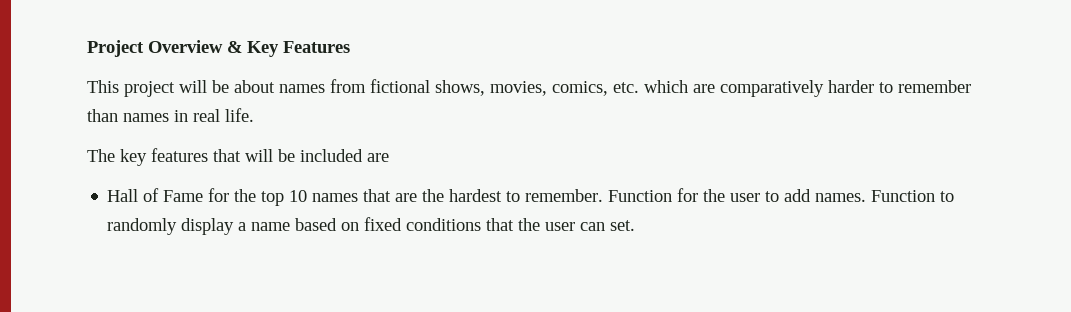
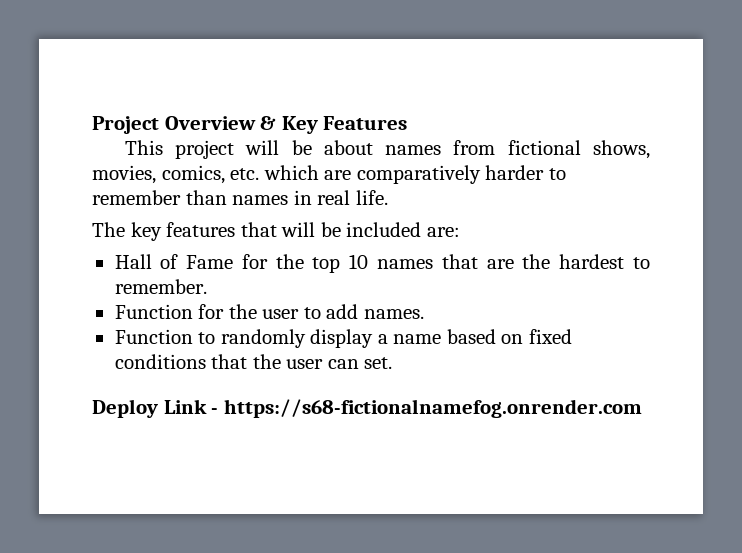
[367,153,389,162] are -> [426,227,460,237] are:
(604, 195) none -> (207, 286) //
(867, 197) none -> (424, 314) //
(636, 225) none -> [92,399,642,418] // Deploy Link - https://s68-fictionalnamefog.onrender.com

